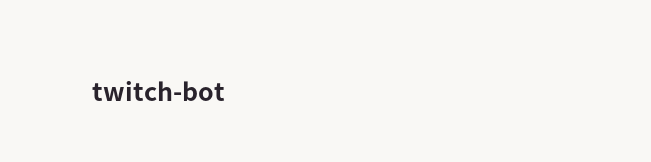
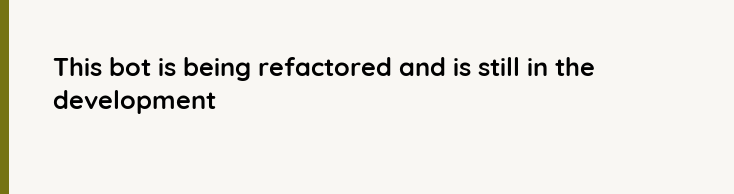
[92,81,225,101] twitch-bot -> [53,57,595,81] [53,90,216,114] This bot is being refactored and is still in the development

